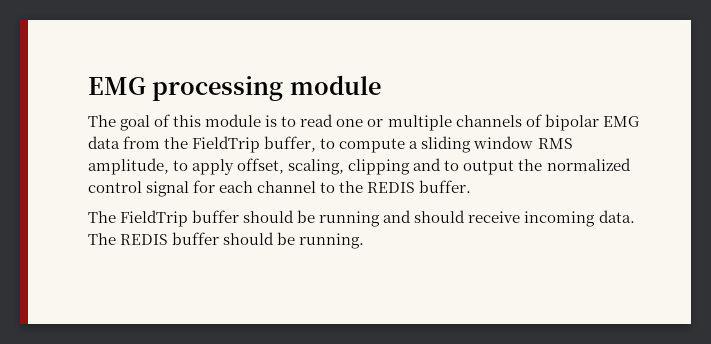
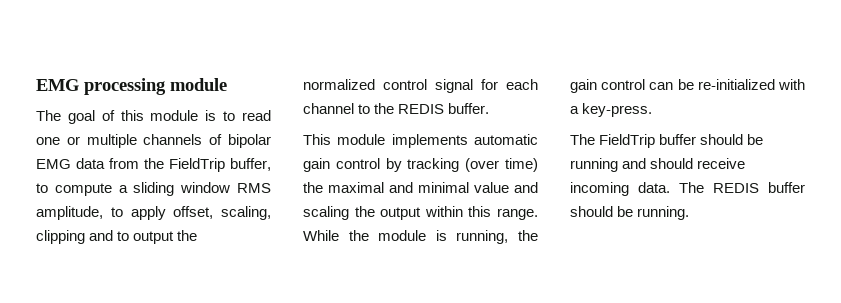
(472, 186) none -> [303,134,538,148] [303,158,538,172] [303,182,538,193] [303,206,538,220] [303,230,538,244] [570,79,805,93] [570,103,653,117] // This module implements automatic gain control by tracking (over time) the maximal and minimal value and scaling the output within this range. While the module is running, the gain control can be re-initialized with a key-press.

